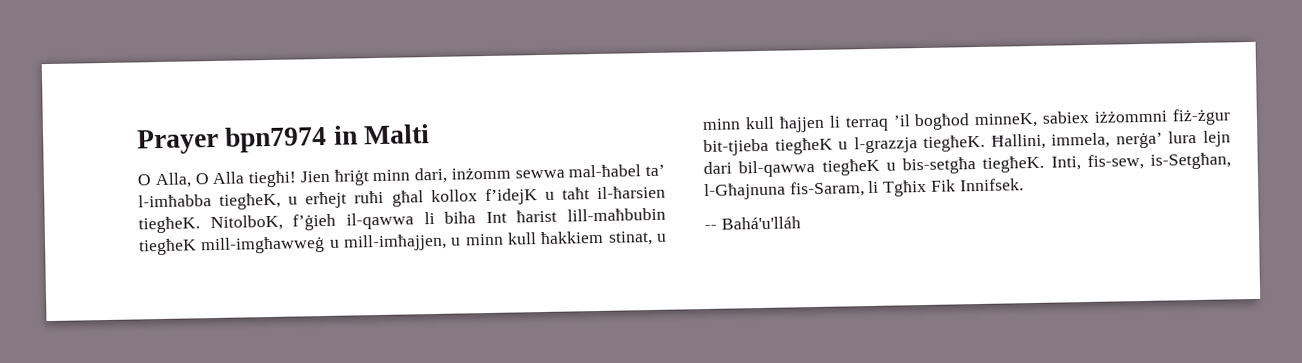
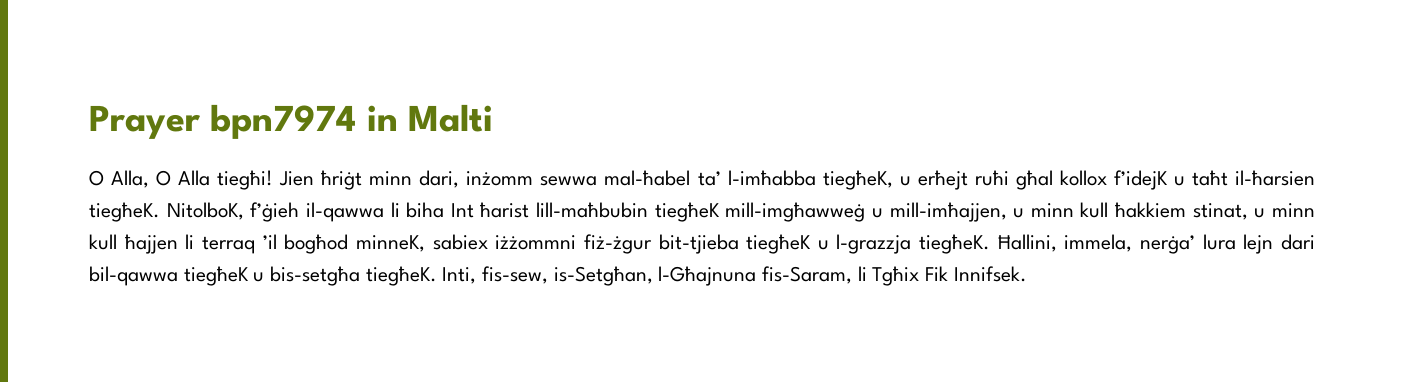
[704,216,801,231] // -- Bahá'u'lláh -> (1027, 274) none

